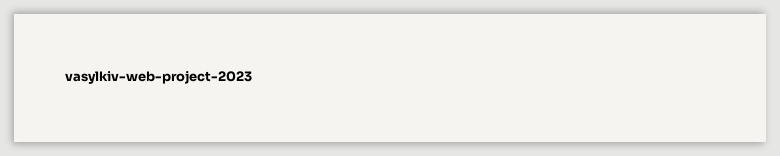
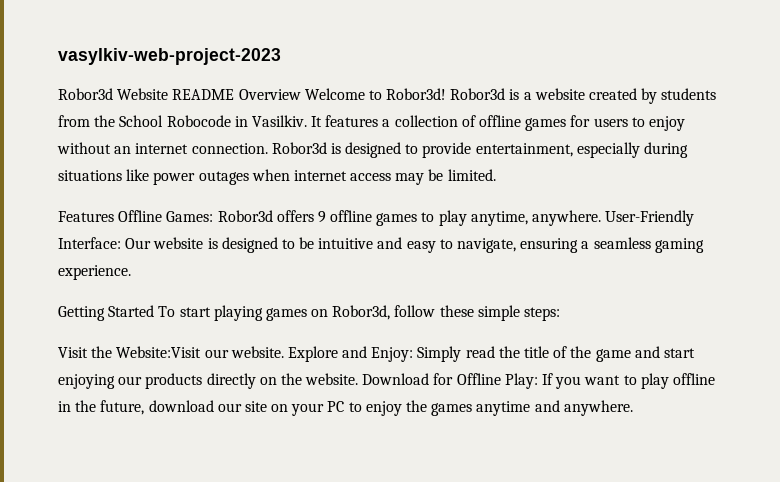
(252, 77) none -> [58,88,717,104] [58,115,685,131] [57,142,689,158] [58,169,496,185] [58,210,695,226] [58,237,704,253] [58,265,131,280] [58,305,561,321] [58,346,695,362] [58,373,715,389] [58,400,633,416] // Robor3d Website README Overview Welcome to Robor3d! Robor3d is a website created by students from the School Robocode in Vasilkiv. It features a collection of offline games for users to enjoy without an internet connection. Robor3d is designed to provide entertainment, especially during situations like power outages when internet access may be limited. // Features Offline Games: Robor3d offers 9 offline games to play anytime, anywhere. User-Friendly Interface: Our website is designed to be intuitive and easy to navigate, ensuring a seamless gaming experience. // Getting Started To start playing games on Robor3d, follow these simple steps: // Visit the Website:Visit our website. Explore and Enjoy: Simply read the title of the game and start enjoying our products directly on the website. Download for Offline Play: If you want to play offline in the future, download our site on your PC to enjoy the games anytime and anywhere.

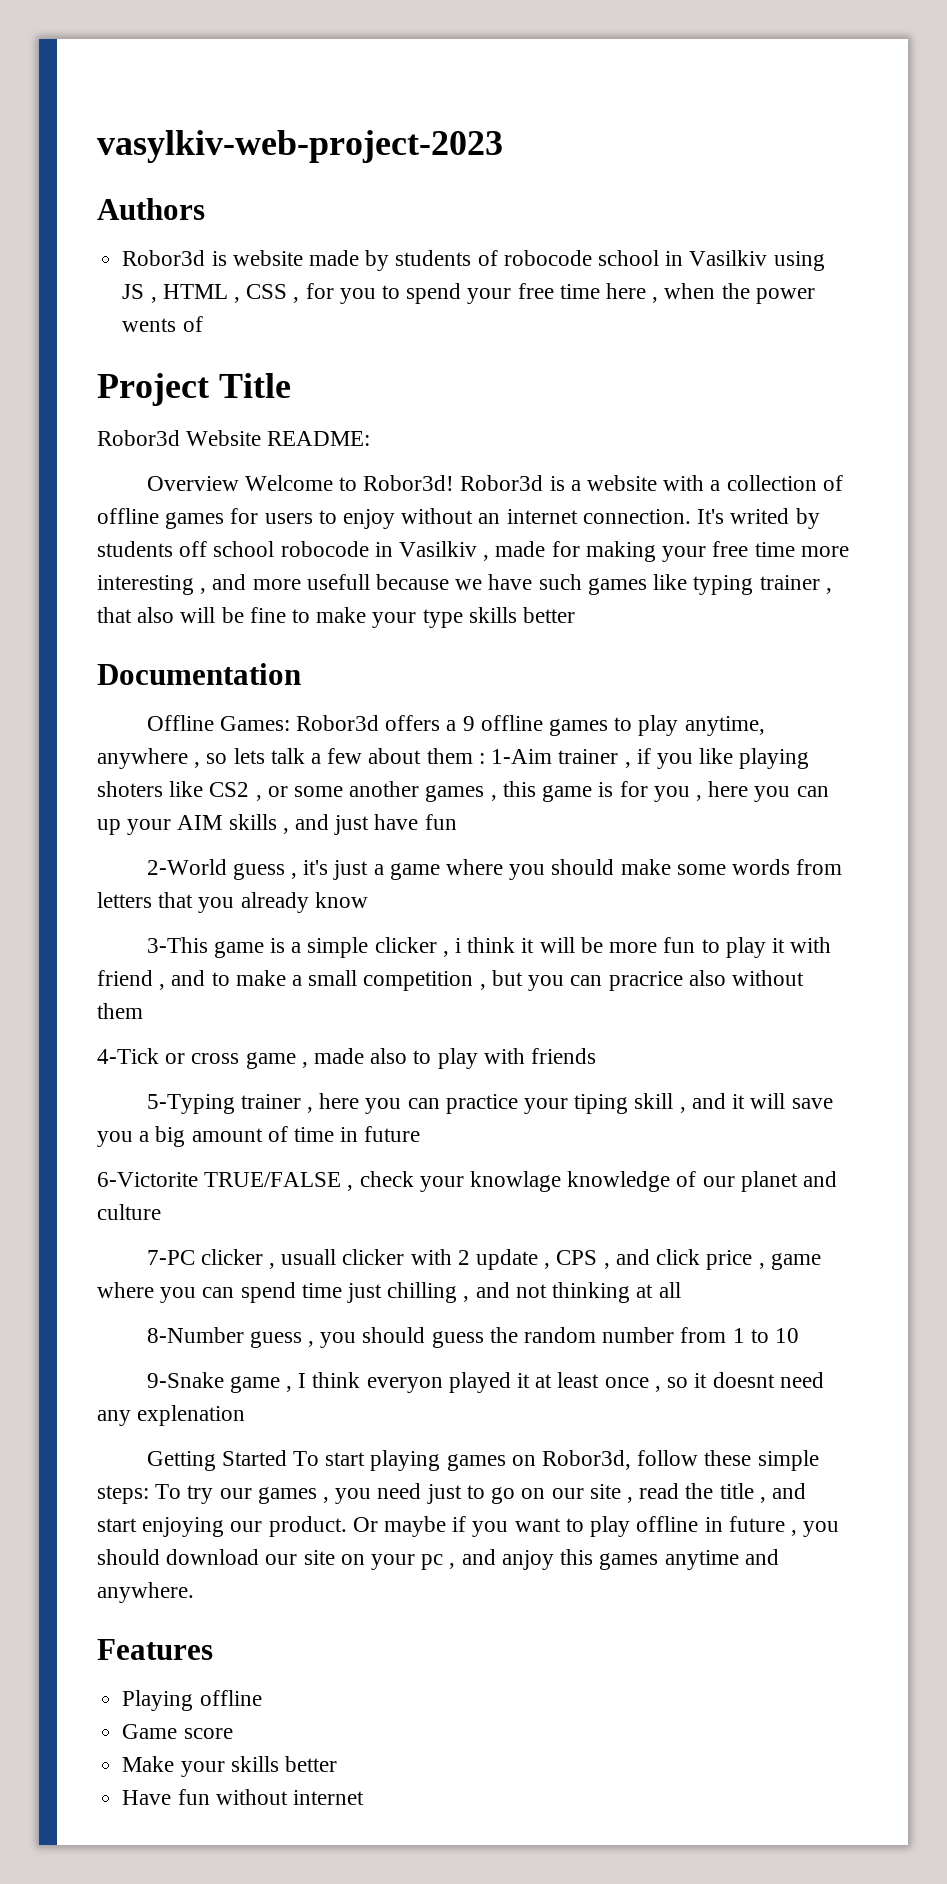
(281, 56) none -> [97,198,205,220] [122,250,825,271] [122,283,815,304] [122,316,203,332] [97,373,291,406] // Authors // Robor3d is website made by students of robocode school in Vasilkiv using JS , HTML , CSS , for you to spend your free time here , when the power wents of // Project Title
[172,89,235,100] README -> [267,431,371,446] README: //
[589,88,717,104] [58,115,379,127] created by students from the School Robocode in Vasilkiv. It features -> [663,475,705,491] with
[271,142,689,158] [58,169,496,185] [58,211,114,222] Robor3d is designed to provide entertainment, especially during situations like power outages when internet access may be limited. // Features -> [697,508,820,529] [97,541,849,562] [97,574,832,595] [97,607,576,628] [97,663,301,685] It's writed by students off school robocode in Vasilkiv , made for making your free time more interesting , and more usefull because we have such games like typing trainer , that also will be fine to make your type skills better // Documentation //
(314, 216) none -> [446,720,457,731] a
[532,210,695,226] [58,237,704,253] [58,265,131,280] anywhere. User-Friendly Interface: Our website is designed to be intuitive and easy to navigate, ensuring a seamless gaming experience. -> [97,748,810,769] [97,781,829,802] [97,814,457,835] [146,859,843,880] [97,892,368,913] [146,937,832,958] [97,970,804,991] [97,1003,143,1019] [97,1048,597,1069] [146,1093,833,1114] [97,1126,421,1147] [97,1171,838,1192] [97,1204,161,1220] [146,1249,821,1270] [97,1282,681,1303] [146,1327,800,1348] [146,1372,824,1393] [97,1405,246,1426] anywhere , so lets talk a few about them : 1-Aim trainer , if you like playing shoters like CS2 , or some another games , this game is for you , here you can up your AIM skills , and just have fun // 2-World guess , it's just a game where you should make some words from letters that you already know // 3-This game is a simple clicker , i think it will be more fun to play it with friend , and to make a small competition , but you can pracrice also without them // 4-Tick or cross game , made also to play with friends // 5-Typing trainer , here you can practice your tiping skill , and it will save you a big amount of time in future // 6-Victorite TRUE/FALSE , check your knowlage knowledge of our planet and culture // 7-PC clicker , usuall clicker with 2 update , CPS , and click price , game where you can spend time just chilling , and not thinking at all // 8-Number guess , you should guess the random number from 1 to 10 // 9-Snake game , I think everyon played it at least once , so it doesnt need any explenation
[58,346,695,362] [58,373,554,389] // Visit the Website:Visit our website. Explore and Enjoy: Simply read the title of the game and start enjoying our products directly on the website. Download for Offline Play: If -> [155,1483,806,1504] [97,1516,467,1537] To try our games , you need just to go on our site , read the title , and start enjoying our product. Or maybe if
[75,400,145,415] the future, -> [728,1516,840,1537] [97,1549,160,1565] future , you should
[327,400,428,416] PC to enjoy the -> [421,1549,594,1570] pc , and anjoy this
(633, 408) none -> [97,1639,213,1660] [122,1690,262,1711] [122,1724,233,1739] [122,1756,337,1777] [122,1789,364,1805] // Features // Playing offline // Game score // Make your skills better // Have fun without internet

